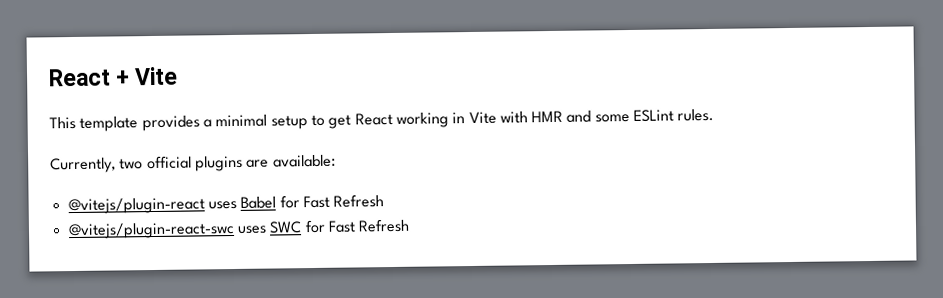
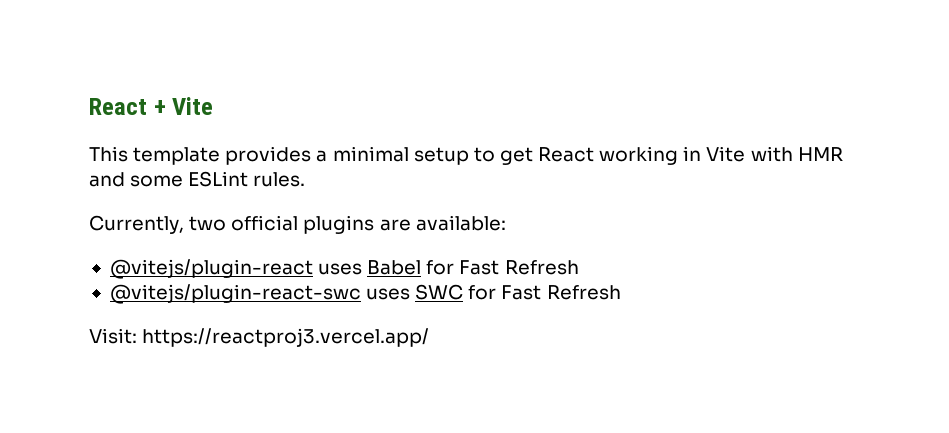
(411, 225) none -> [89,328,430,347] // Visit: https://reactproj3.vercel.app/

